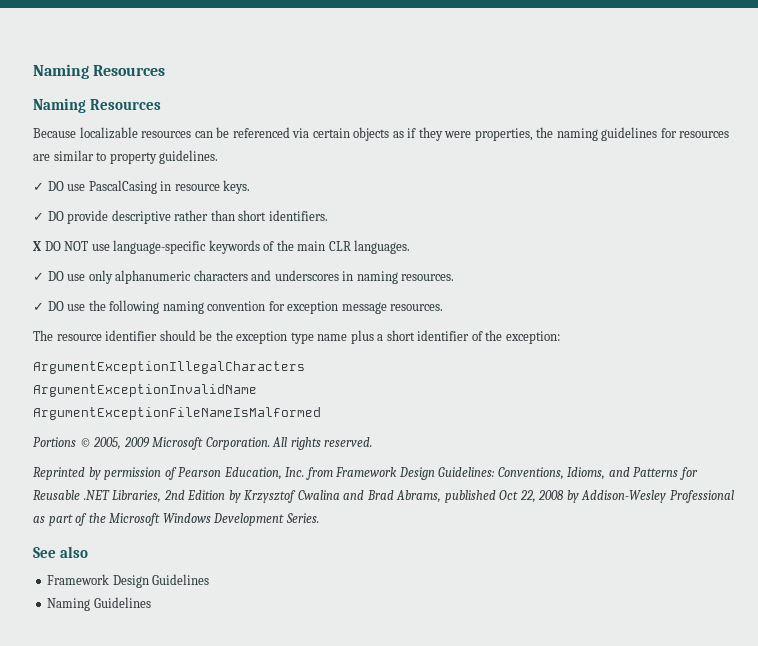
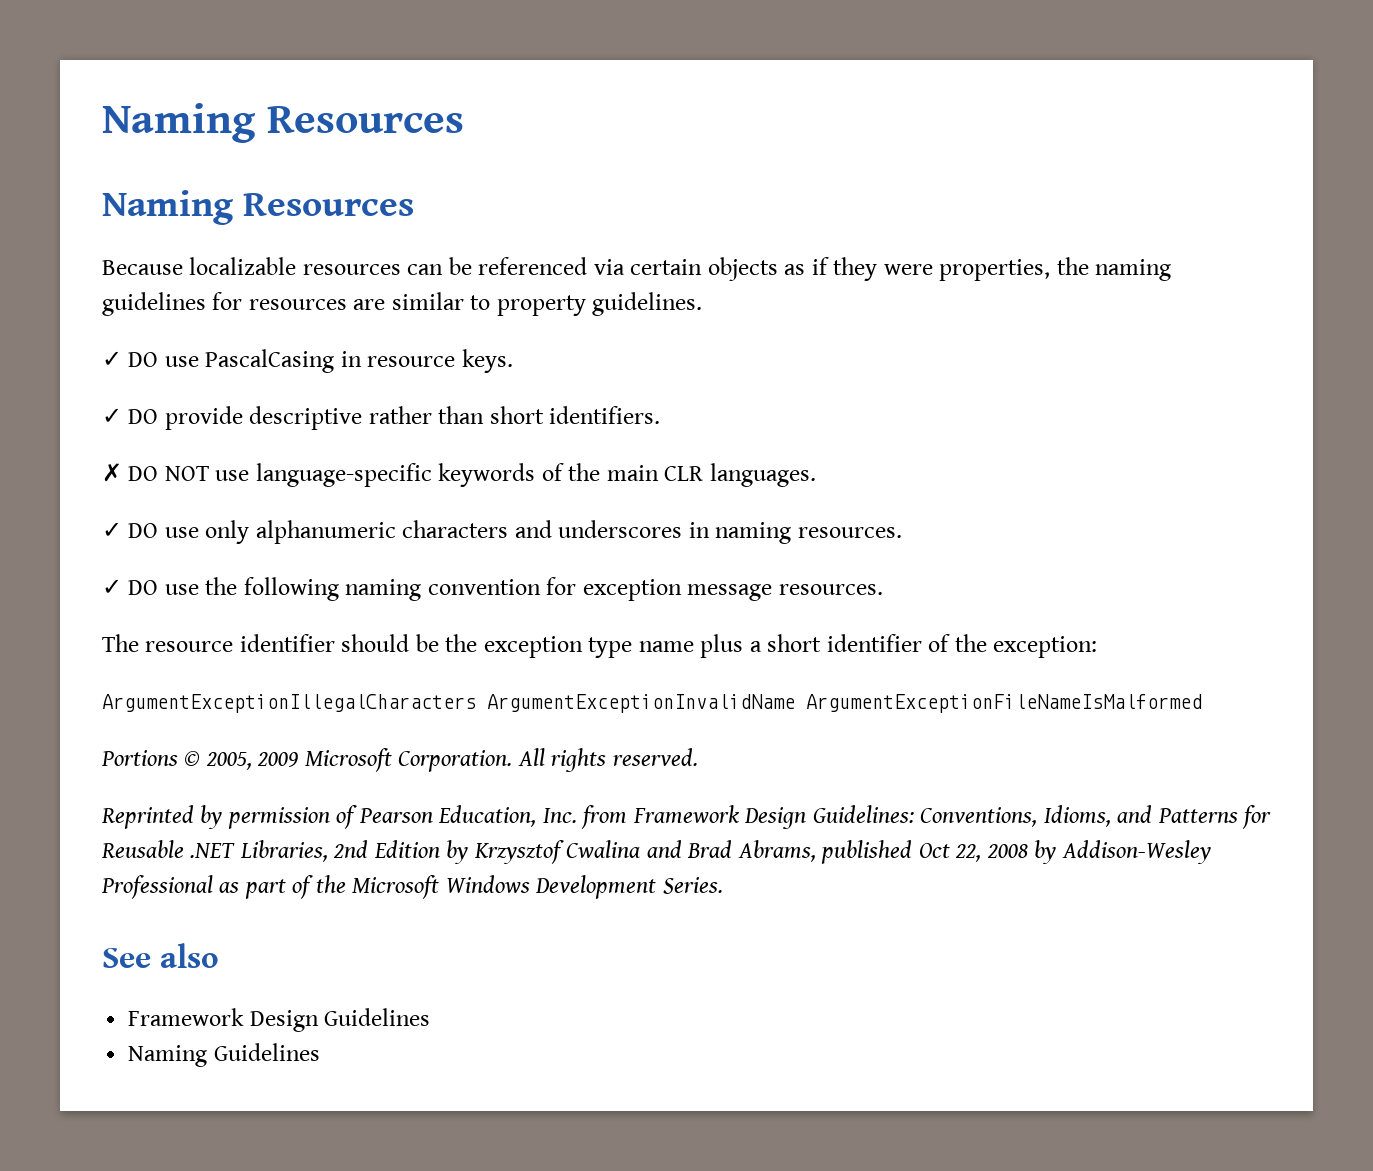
[33,241,41,251] X -> [102,463,122,482] ✗
(305, 367) // -> (476, 703) none
(257, 390) // -> (795, 703) none

